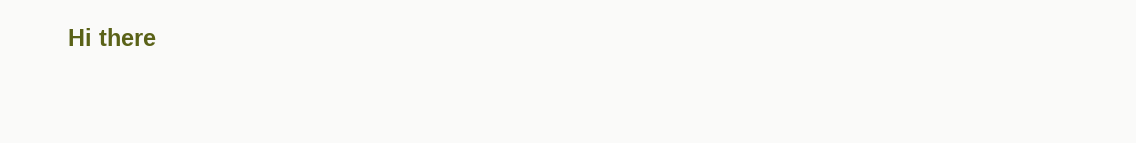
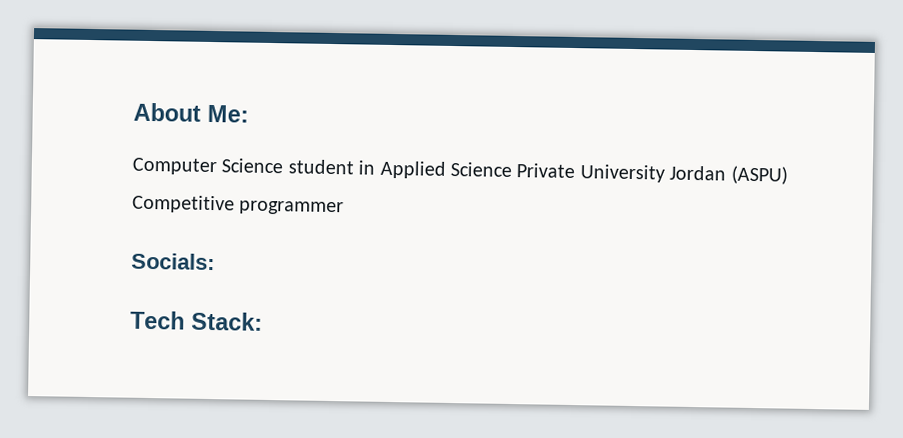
[68,28,156,46] Hi there -> [133,102,249,123] [132,157,788,185] [132,194,345,216] [131,252,215,271] [130,310,263,331] About Me: // Computer Science student in Applied Science Private University Jordan (ASPU) // Competitive programmer // Socials: // Tech Stack:

